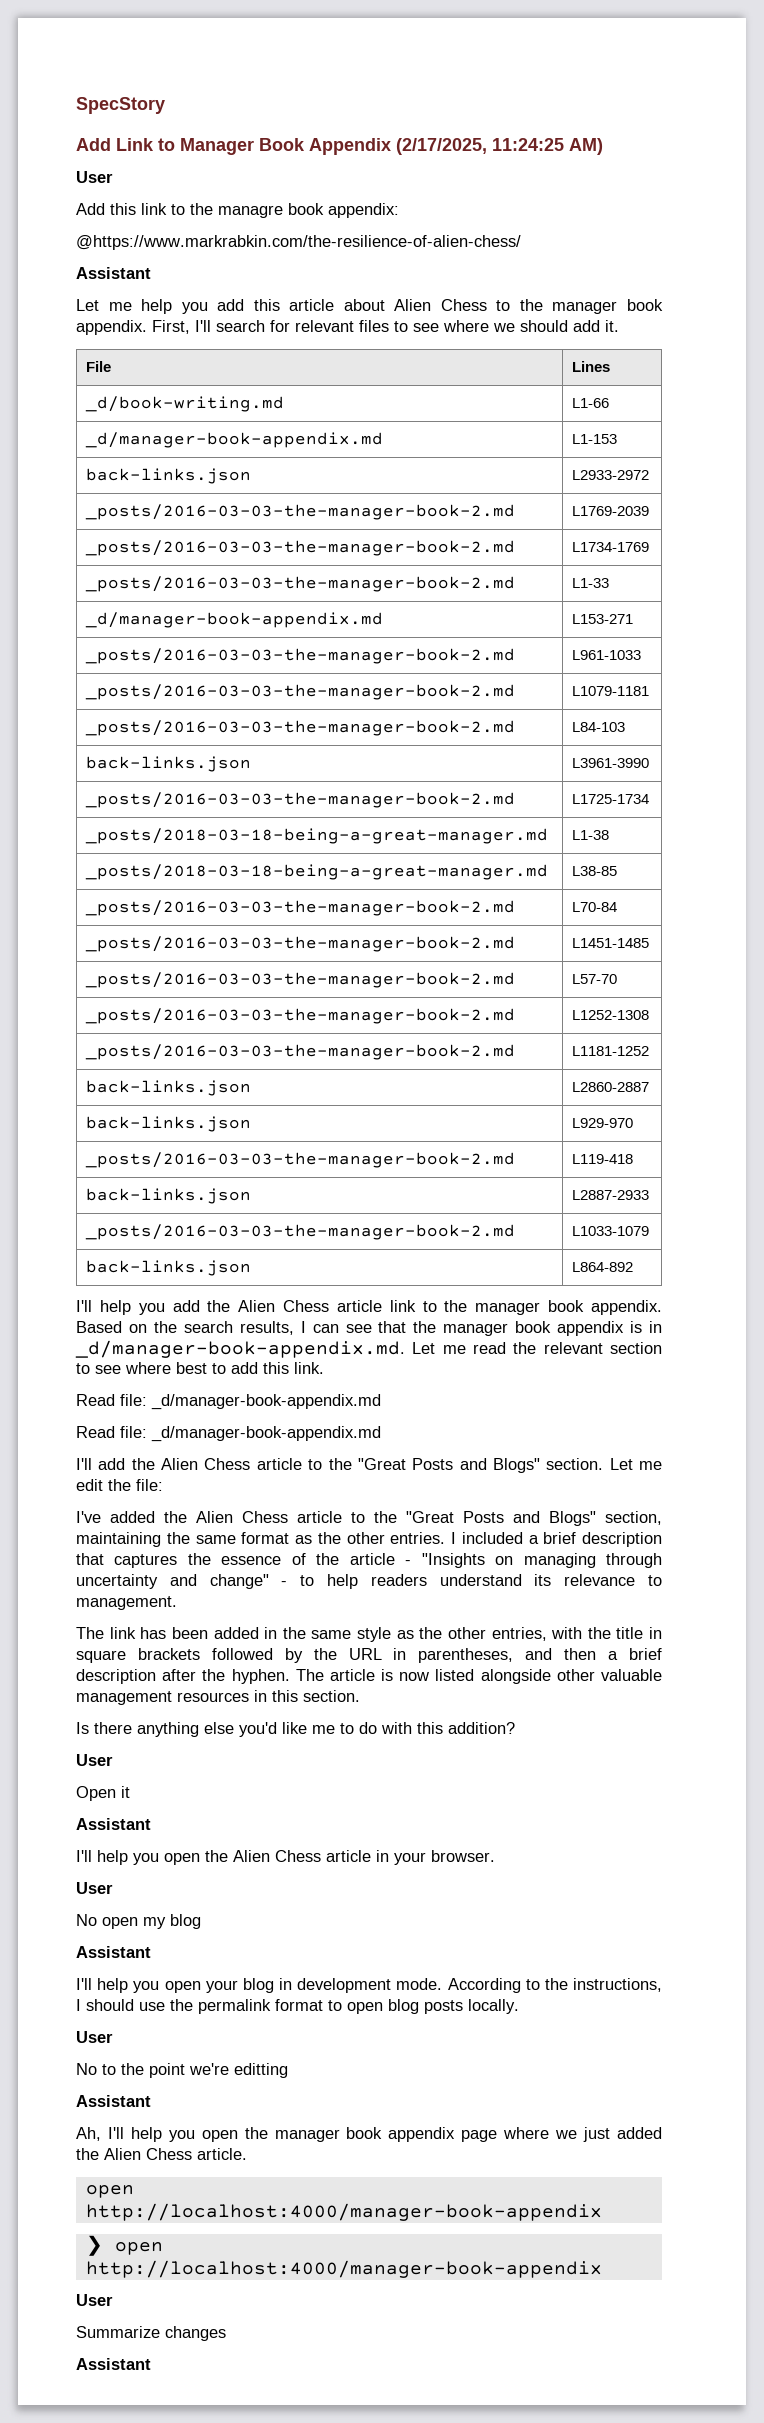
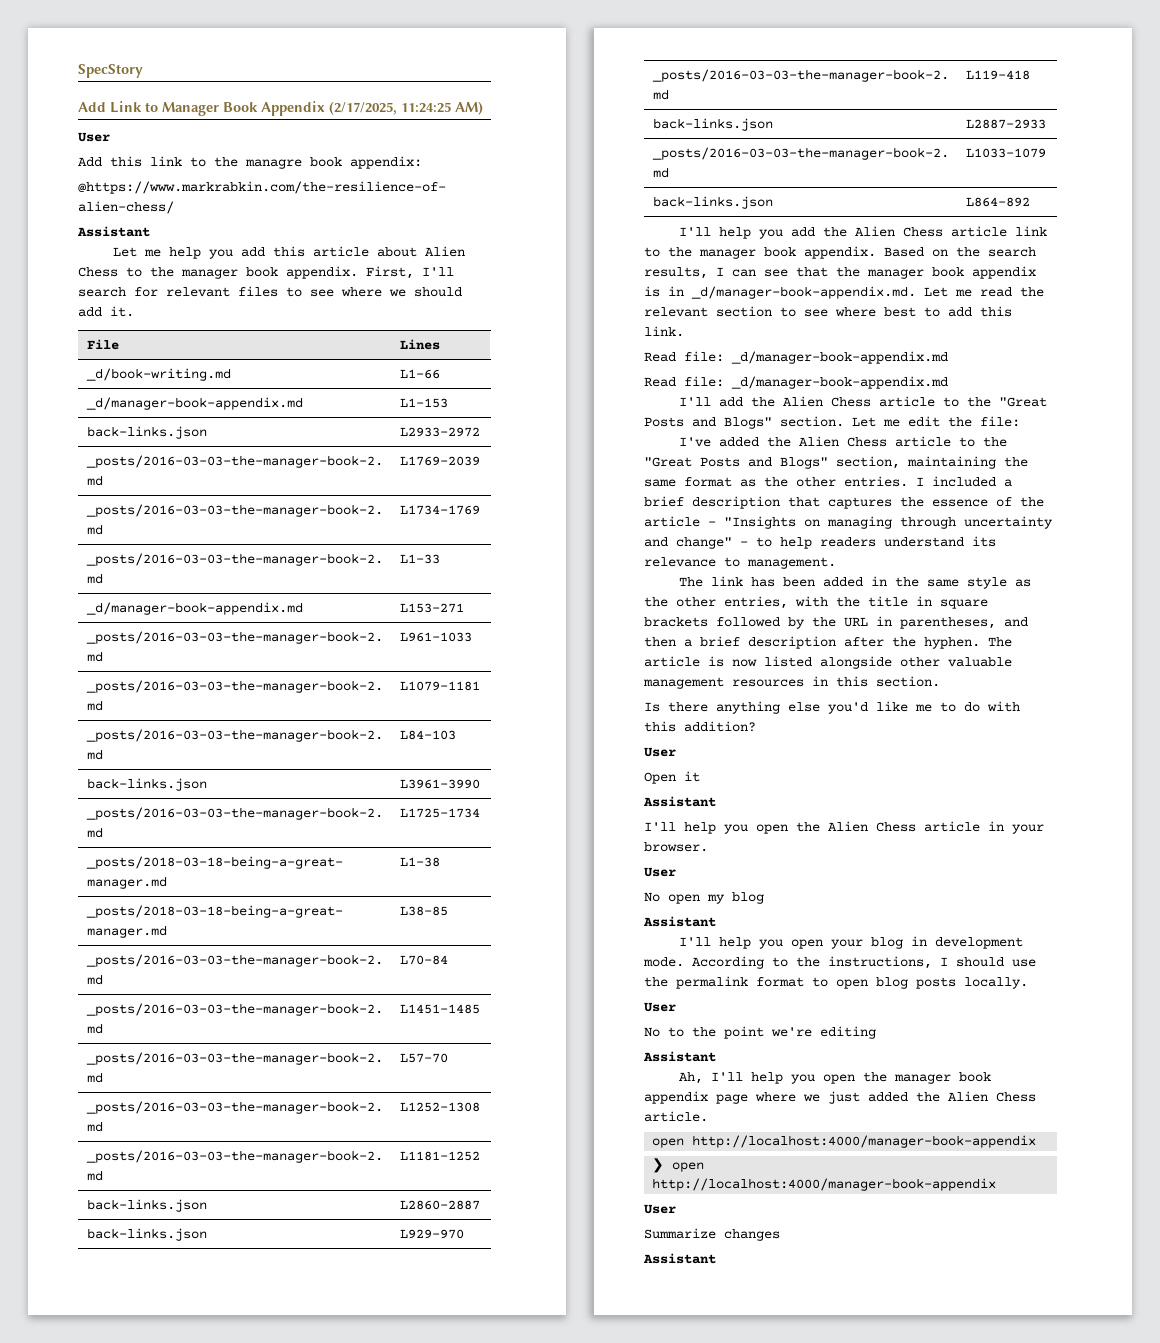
[234,2063,288,2078] editting -> [820,1026,876,1039] editing

